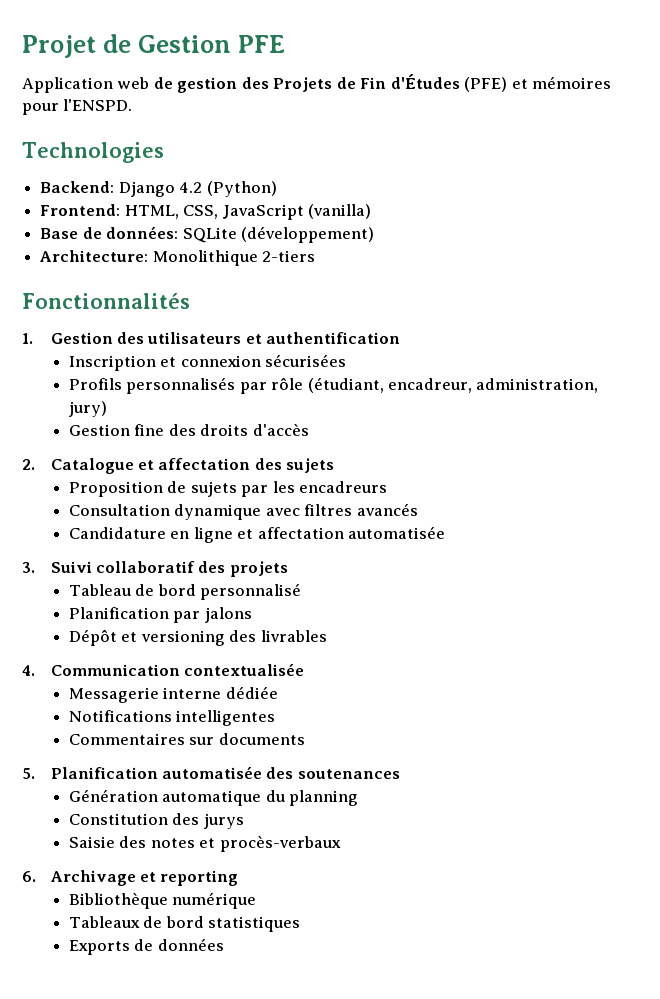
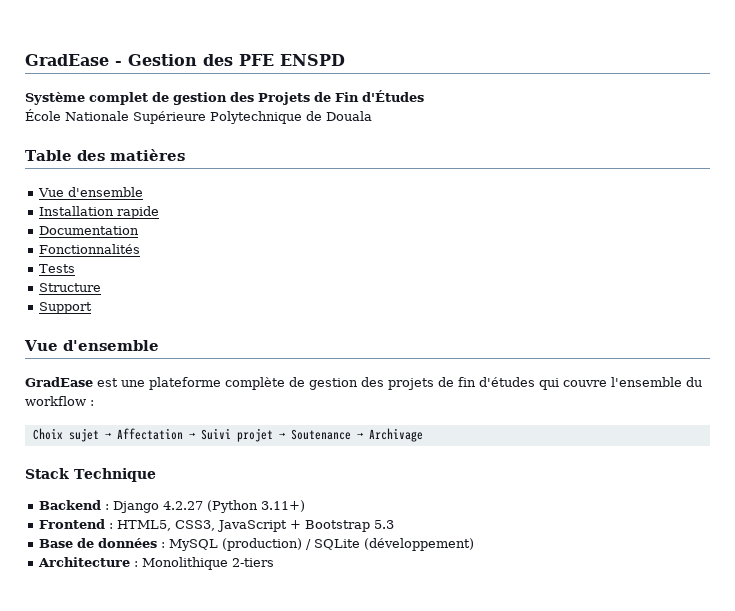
[22,34,286,58] [22,77,150,93] Projet de Gestion PFE // Application web -> [25,54,345,66] [25,92,148,105] GradEase - Gestion des PFE ENSPD // Système complet
[464,76,612,92] [22,99,133,115] [22,142,164,163] [40,181,277,197] [40,204,371,220] [40,226,179,239] (PFE) et mémoires pour l'ENSPD. // Technologies // Backend: Django 4.2 (Python) // Frontend: HTML, CSS, JavaScript (vanilla) // Base de données: -> [25,109,372,124] [25,149,185,161] [37,187,143,197] [38,206,159,219] [38,226,139,235] [38,244,140,254] [38,264,75,273] [38,283,101,292] [38,302,92,314] [24,340,159,351] [25,377,702,390] [25,396,94,406] [32,428,423,442] [25,468,156,482] [38,500,305,513] [38,519,394,532] [38,538,311,551] // École Nationale Supérieure Polytechnique de Douala // Table des matières // Vue d'ensemble // Installation rapide // Documentation // Fonctionnalités // Tests // Structure // Support // Vue d'ensemble // GradEase est une plateforme complète de gestion des projets de fin d'études qui couvre l'ensemble du workflow : // Choix sujet → Affectation → Suivi projet → Soutenance → Archivage // Stack Technique // Backend : Django 4.2.27 (Python 3.11+) // Frontend : HTML5, CSS3, JavaScript + Bootstrap 5.3 // Base de données : MySQL (production) /
[40,250,149,262] Architecture: -> [37,557,138,567] Architecture :
[22,293,190,309] [22,332,401,344] [68,354,347,371] [68,377,599,394] [68,401,107,417] [68,423,309,436] [22,458,335,474] [68,481,387,497] [68,503,418,520] [68,526,445,543] [22,561,288,577] [68,583,302,600] [68,607,252,623] [68,629,327,646] [22,663,304,676] [68,686,278,703] [68,710,276,726] [68,733,305,745] [22,766,400,779] [68,789,359,806] [68,813,244,829] [68,835,341,852] [22,870,239,886] [68,892,257,909] [68,916,301,932] [68,938,224,955] // Fonctionnalités // 1. Gestion des utilisateurs et authentification // Inscription et connexion sécurisées // Profils personnalisés par rôle (étudiant, encadreur, administration, jury) // Gestion fine des droits d'accès // 2. Catalogue et affectation des sujets // Proposition de sujets par les encadreurs // Consultation dynamique avec filtres avancés // Candidature en ligne et affectation automatisée // 3. Suivi collaboratif des projets // Tableau de bord personnalisé // Planification par jalons // Dépôt et versioning des livrables // 4. Communication contextualisée // Messagerie interne dédiée // Notifications intelligentes // Commentaires sur documents // 5. Planification automatisée des soutenances // Génération automatique du planning // Constitution des jurys // Saisie des notes et procès-verbaux // 6. Archivage et reporting // Bibliothèque numérique // Tableaux de bord statistiques // Exports de données -> (274, 562) none

